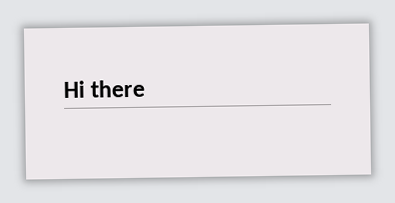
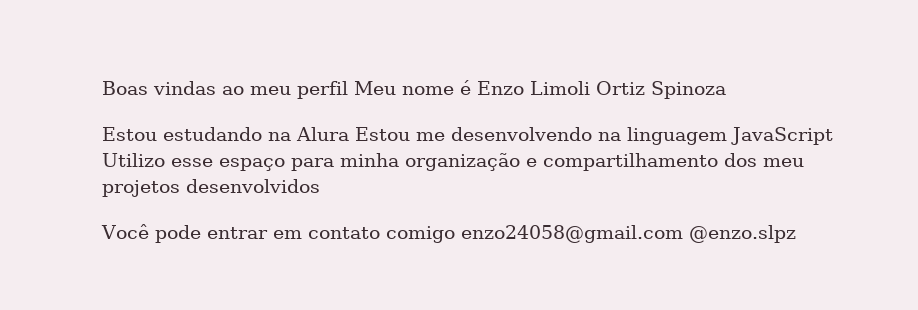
[63,79,146,98] Hi there -> [102,80,726,99] [102,127,833,145] [102,153,804,171] [102,179,320,197] [101,224,796,243] Boas vindas ao meu perfil Meu nome é Enzo Limoli Ortiz Spinoza // Estou estudando na Alura Estou me desenvolvendo na linguagem JavaScript Utilizo esse espaço para minha organização e compartilhamento dos meu projetos desenvolvidos // Você pode entrar em contato comigo enzo24058@gmail.com @enzo.slpz

